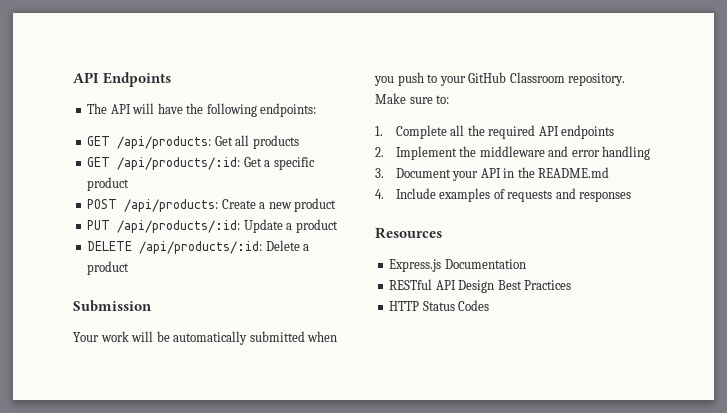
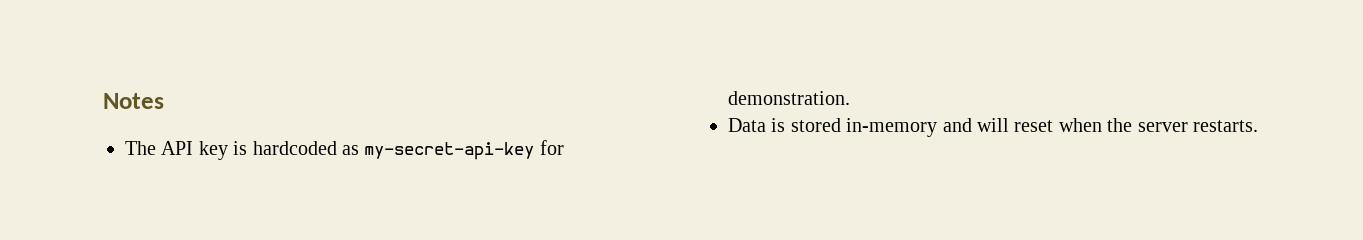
[73,72,172,87] API Endpoints -> [103,93,164,109] Notes
[132,103,317,117] [87,135,299,149] [87,157,315,170] [87,177,130,191] [87,198,337,212] [87,219,338,233] [87,240,310,254] [87,261,130,275] [73,300,152,312] [73,331,338,345] [374,72,626,86] [375,93,450,104] [375,125,615,139] [375,146,651,160] [375,167,610,181] [375,188,632,202] [375,227,442,239] [389,259,526,272] [389,279,572,293] [389,300,490,311] will have the following endpoints: // GET /api/products: Get all products // GET /api/products/:id: Get a specific product // POST /api/products: Create a new product // PUT /api/products/:id: Update a product // DELETE /api/products/:id: Delete a product // Submission // Your work will be automatically submitted when you push to your GitHub Classroom repository. Make sure to: // 1. Complete all the required API endpoints // 2. Implement the middleware and error handling // 3. Document your API in the README.md // 4. Include examples of requests and responses // Resources // Express.js Documentation // RESTful API Design Best Practices // HTTP Status Codes -> [198,140,564,160] [728,91,850,105] [728,118,1258,137] key is hardcoded as my-secret-api-key for demonstration. // Data is stored in-memory and will reset when the server restarts.

